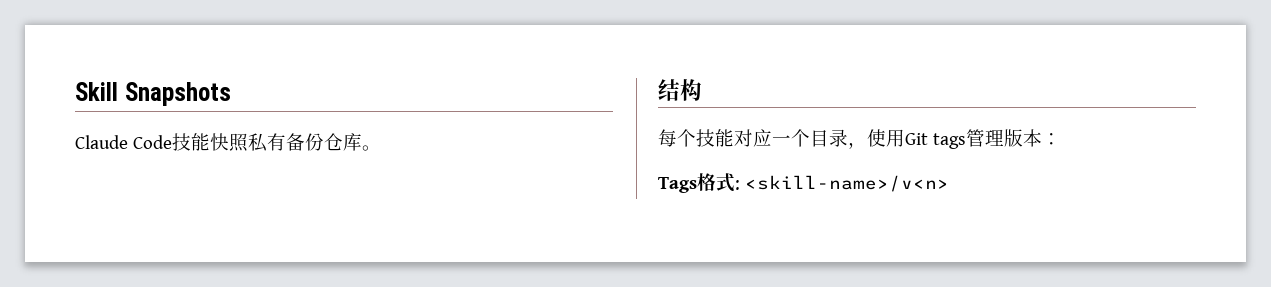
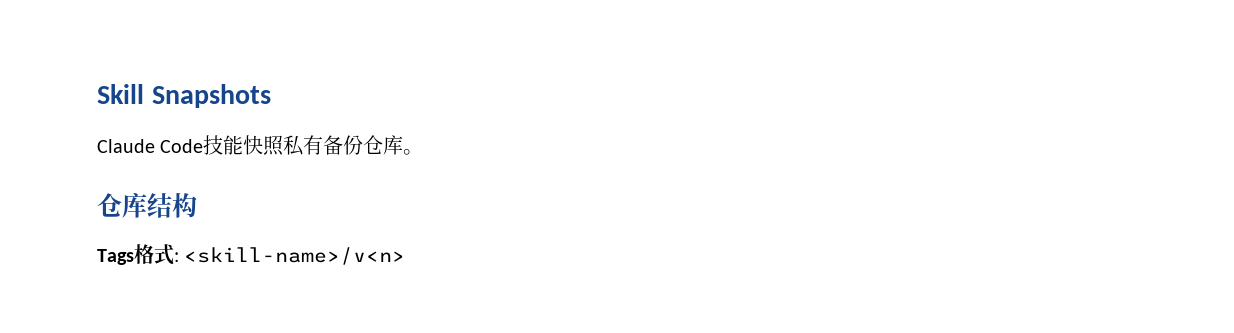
(381, 148) none -> [97,192,147,218] 仓库
[658,129,1061,149] // 每个技能对应一个目录，使用Git tags管理版本： -> (197, 205) none

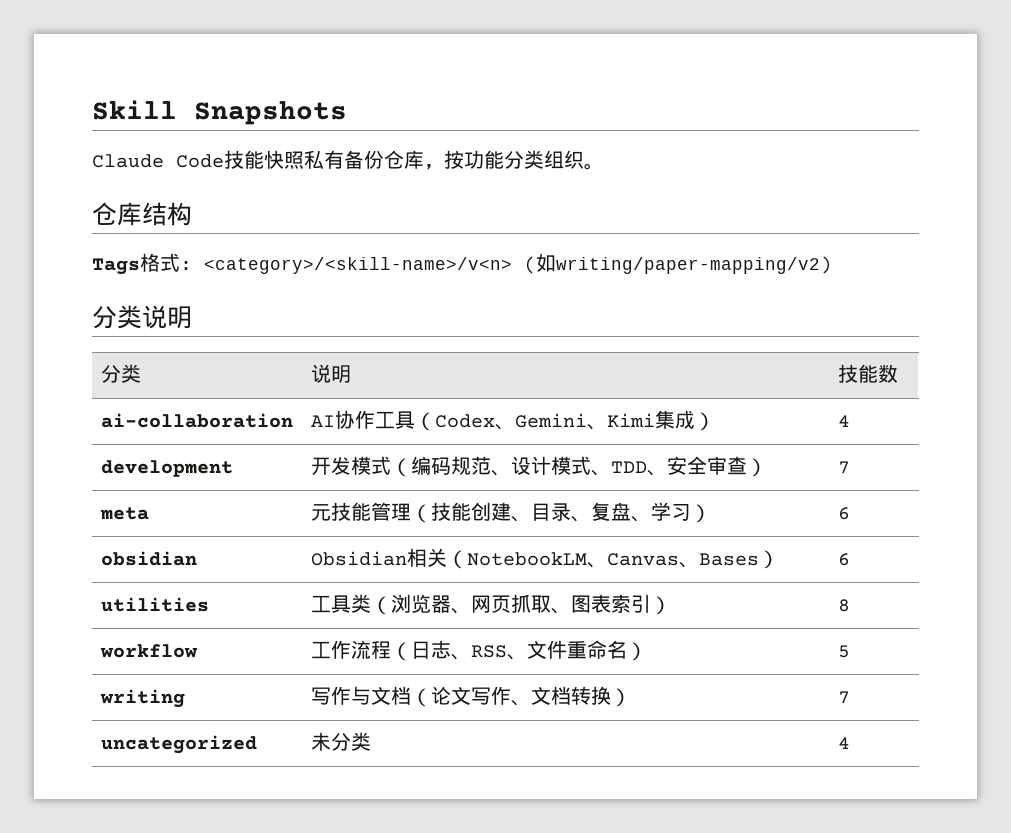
(404, 145) none -> [424,150,584,170] ，按功能分类组织
[184,247,406,265] <skill-name>/v<n> -> [204,253,832,274] [92,305,192,329] [100,364,141,383] [310,364,351,383] [837,364,898,383] [100,413,293,428] [310,410,715,431] [837,415,850,427] [100,460,233,477] [310,456,767,477] [837,461,850,474] [99,507,149,520] [310,502,711,523] [837,507,850,520] [100,551,197,566] [310,548,779,569] [837,553,850,566] [100,597,209,612] [310,594,671,615] [837,599,850,612] [99,644,198,658] [310,640,647,661] [837,645,850,658] [99,689,185,708] [310,686,631,707] [837,691,850,704] [100,735,257,754] [310,732,371,751] [837,737,850,749] <category>/<skill-name>/v<n> (如writing/paper-mapping/v2) // 分类说明 // 分类 | 说明 | 技能数 // ai-collaboration | AI协作工具（Codex、Gemini、Kimi集成） | 4 // development | 开发模式（编码规范、设计模式、TDD、安全审查） | 7 // meta | 元技能管理（技能创建、目录、复盘、学习） | 6 // obsidian | Obsidian相关（NotebookLM、Canvas、Bases） | 6 // utilities | 工具类（浏览器、网页抓取、图表索引） | 8 // workflow | 工作流程（日志、RSS、文件重命名） | 5 // writing | 写作与文档（论文写作、文档转换） | 7 // uncategorized | 未分类 | 4

